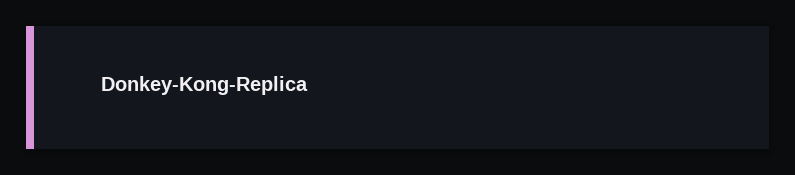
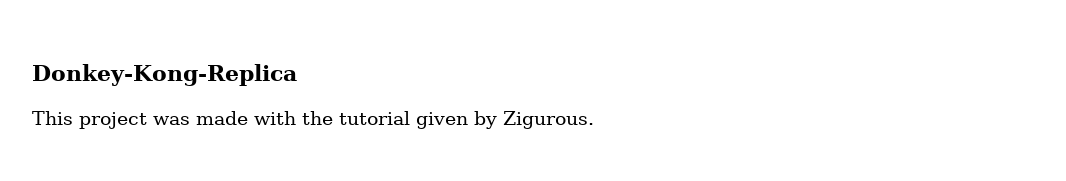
(308, 85) none -> [32,111,594,129] // This project was made with the tutorial given by Zigurous.

